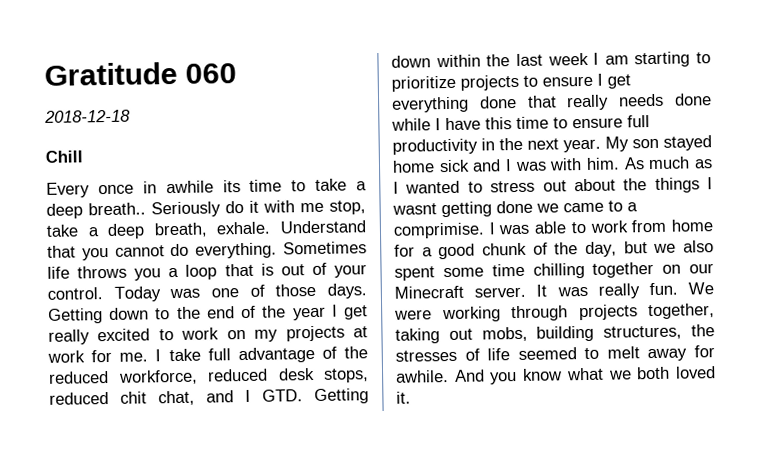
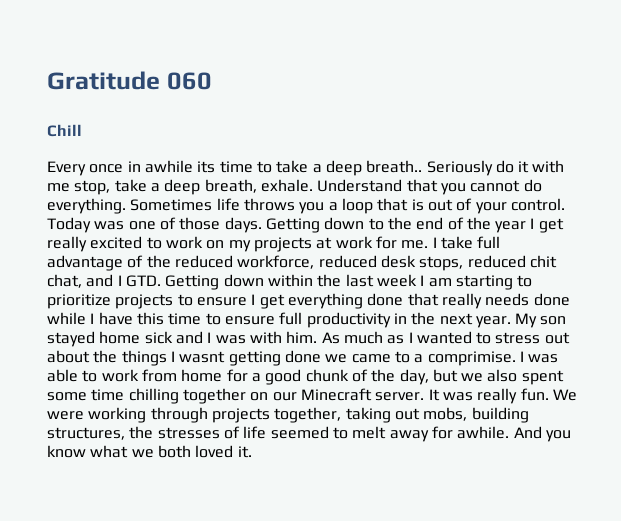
[44,109,131,123] // 2018-12-18 -> (212, 81) none

